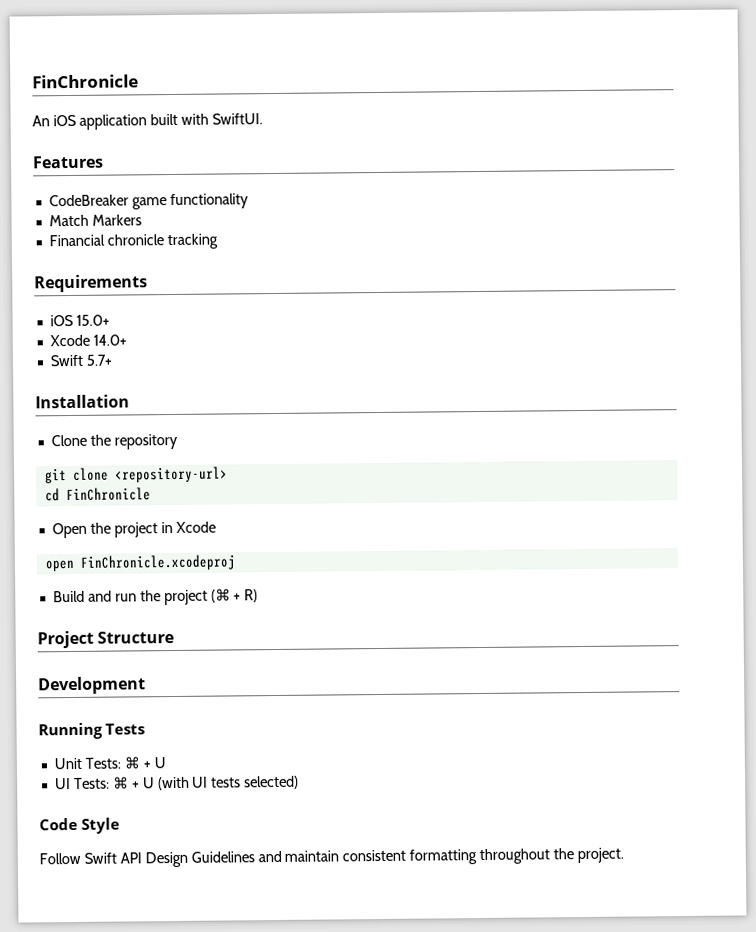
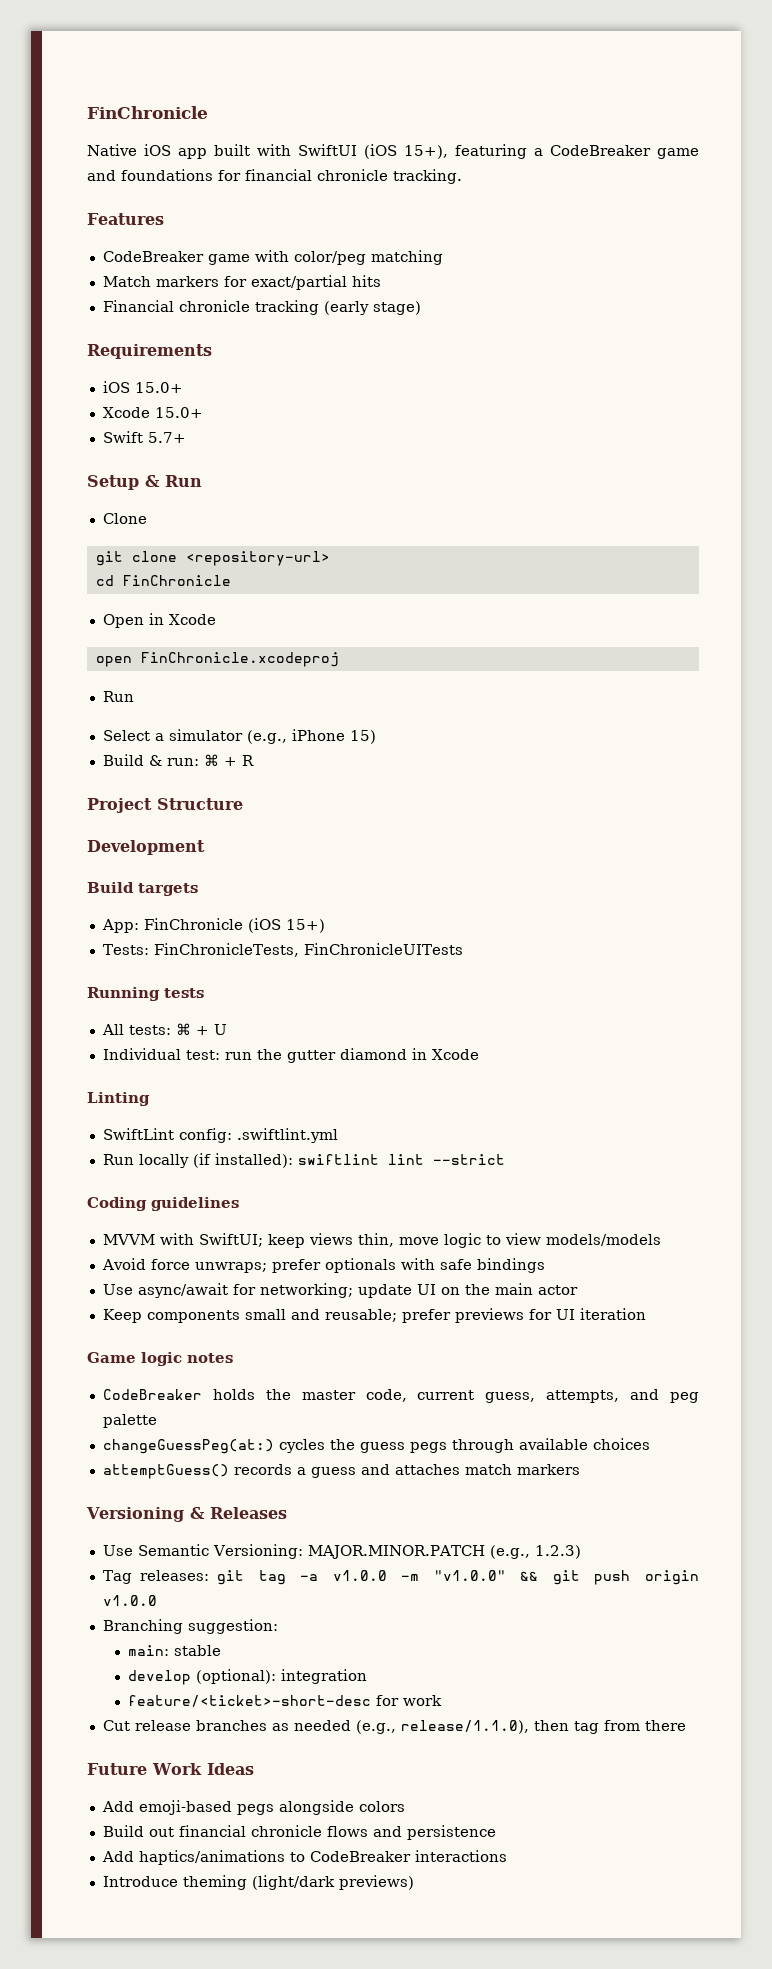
[32,74,139,89] [32,113,263,130] [32,155,104,169] [48,193,249,210] [48,214,142,227] FinChronicle // An iOS application built with SwiftUI. // Features // CodeBreaker game functionality // Match Markers -> [87,106,208,119] [87,144,699,159] [87,169,462,184] [87,213,164,225] [102,250,443,265] [102,275,381,290] FinChronicle // Native iOS app built with SwiftUI (iOS 15+), featuring a CodeBreaker game and foundations for financial chronicle tracking. // Features // CodeBreaker game with color/peg matching // Match markers for exact/partial hits
(218, 241) none -> [323,301,421,315] (early stage)
[92,334,127,346] 14.0+ -> [154,407,203,418] 15.0+
[35,394,130,409] Installation -> [87,475,202,490] Setup & Run
[89,433,178,450] the repository -> (147, 518) none
[89,522,158,538] the project -> (144, 621) none
[52,588,259,606] [37,630,175,649] [38,676,146,695] [38,722,146,740] [53,756,166,770] [54,775,300,791] [39,817,121,834] [39,847,625,868] Build and run the project (⌘ + R) // Project Structure // Development // Running Tests // Unit Tests: ⌘ + U // UI Tests: ⌘ + U (with UI tests selected) // Code Style // Follow Swift API Design Guidelines and maintain consistent formatting throughout the project. -> [102,691,134,702] [102,729,376,744] [102,754,254,766] [87,798,243,813] [87,840,205,855] [87,882,198,896] [101,918,325,933] [102,943,463,957] [87,987,204,1001] [101,1023,227,1035] [102,1048,479,1063] [87,1092,150,1106] [102,1128,338,1143] [102,1153,505,1168] [87,1197,239,1211] [102,1233,661,1248] [101,1258,545,1273] [102,1283,578,1298] [102,1308,646,1323] [87,1352,233,1366] [102,1389,699,1403] [102,1414,157,1428] [102,1438,650,1454] [102,1464,580,1479] [86,1507,287,1522] [102,1544,581,1559] [102,1570,699,1585] [102,1595,157,1606] [102,1619,278,1634] [127,1645,221,1656] [127,1669,367,1685] [127,1695,442,1707] [102,1720,686,1734] [87,1763,254,1775] [101,1800,405,1815] [102,1825,496,1840] [101,1850,507,1865] [102,1875,414,1890] Run // Select a simulator (e.g., iPhone 15) // Build & run: ⌘ + R // Project Structure // Development // Build targets // App: FinChronicle (iOS 15+) // Tests: FinChronicleTests, FinChronicleUITests // Running tests // All tests: ⌘ + U // Individual test: run the gutter diamond in Xcode // Linting // SwiftLint config: .swiftlint.yml // Run locally (if installed): swiftlint lint --strict // Coding guidelines // MVVM with SwiftUI; keep views thin, move logic to view models/models // Avoid force unwraps; prefer optionals with safe bindings // Use async/await for networking; update UI on the main actor // Keep components small and reusable; prefer previews for UI iteration // Game logic notes // CodeBreaker holds the master code, current guess, attempts, and peg palette // changeGuessPeg(at:) cycles the guess pegs through available choices // attemptGuess() records a guess and attaches match markers // Versioning & Releases // Use Semantic Versioning: MAJOR.MINOR.PATCH (e.g., 1.2.3) // Tag releases: git tag -a v1.0.0 -m "v1.0.0" && git push origin v1.0.0 // Branching suggestion: // main: stable // develop (optional): integration // feature/<ticket>-short-desc for work // Cut release branches as needed (e.g., release/1.1.0), then tag from there // Future Work Ideas // Add emoji-based pegs alongside colors // Build out financial chronicle flows and persistence // Add haptics/animations to CodeBreaker interactions // Introduce theming (light/dark previews)

